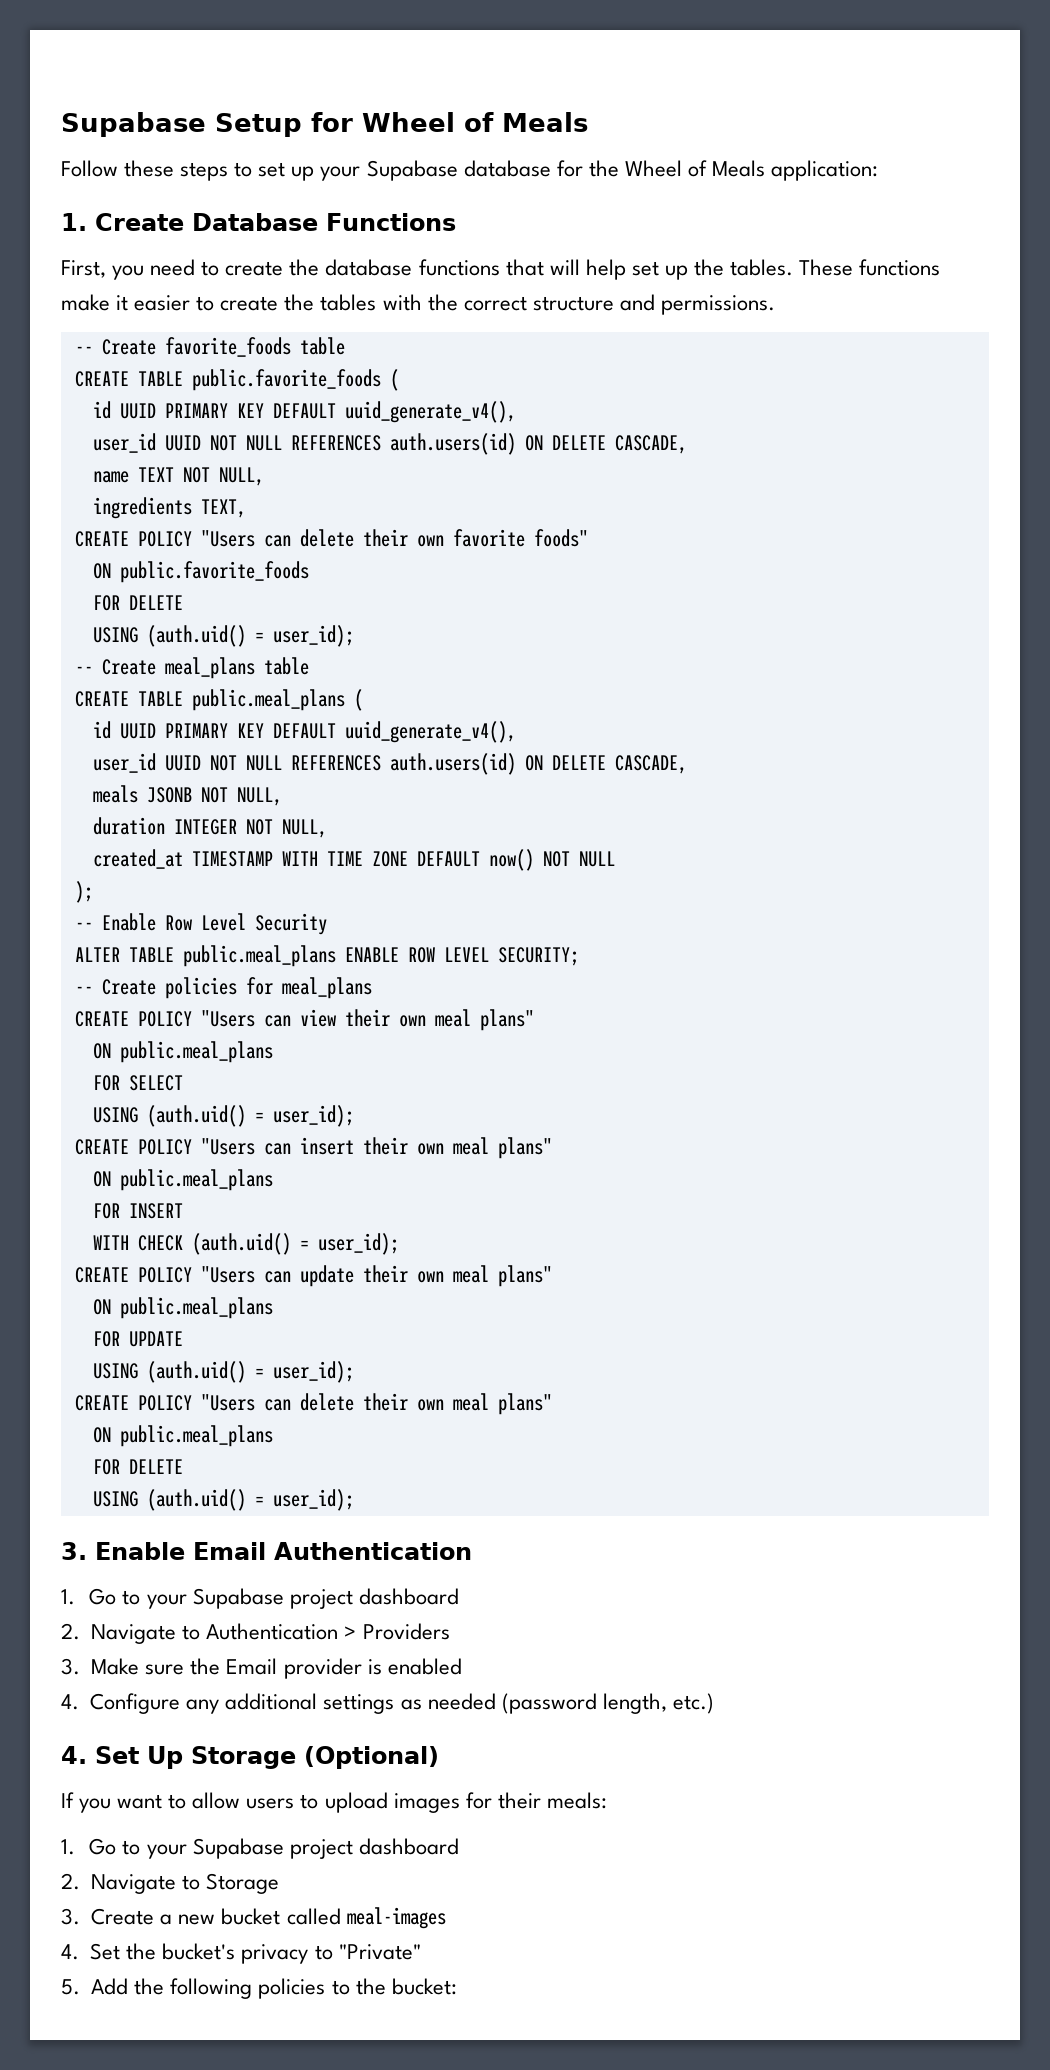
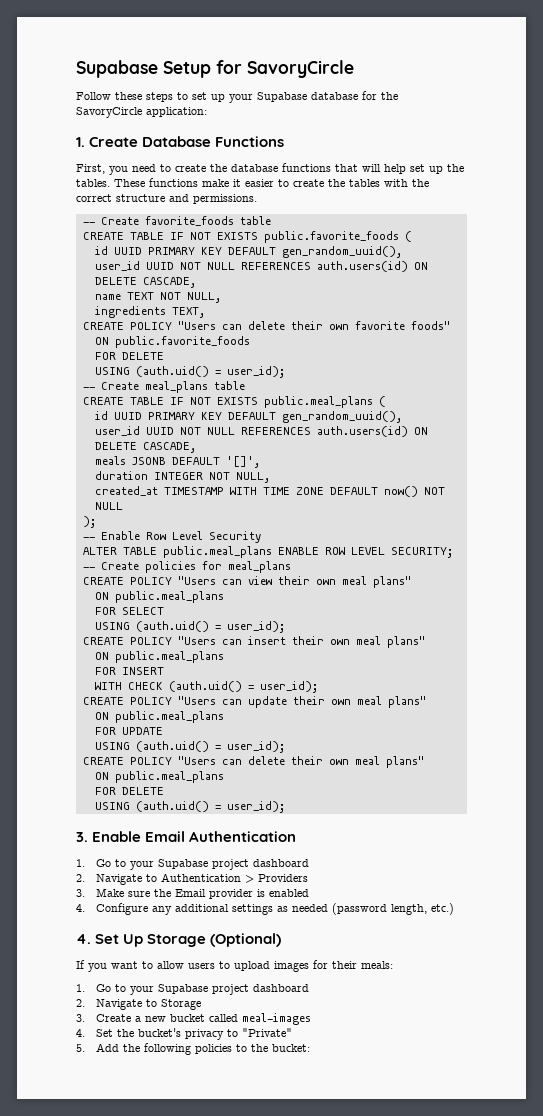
[362,112,588,132] Wheel of Meals -> [247,60,354,78] SavoryCircle
[624,160,765,177] Wheel of Meals -> [76,107,142,118] SavoryCircle
(183, 378) none -> [169,232,258,240] IF NOT EXISTS
[344,401,516,423] uuid_generate_v4(), -> [281,246,402,258] gen_random_uuid(),
(183, 698) none -> [169,397,258,405] IF NOT EXISTS
[344,721,516,743] uuid_generate_v4(), -> [281,411,402,423] gen_random_uuid(),
[200,787,282,806] NOT NULL, -> [171,456,260,468] DEFAULT '[]',

